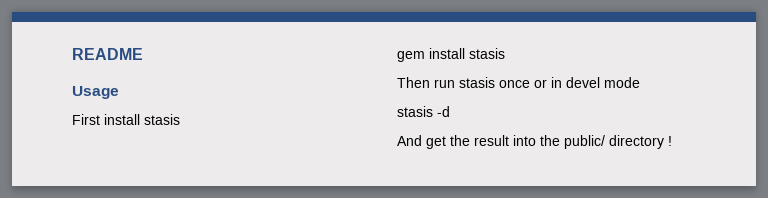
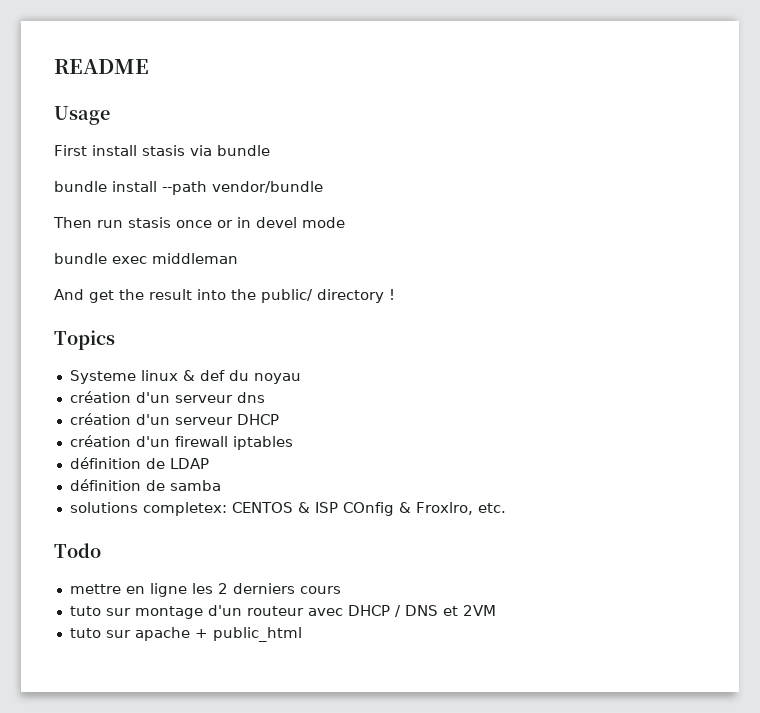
[397,48,505,62] // gem install stasis -> [189,145,270,156] [54,181,323,195] via bundle // bundle install --path vendor/bundle
[397,106,450,117] stasis -d -> [54,253,238,264] bundle exec middleman
(672, 141) none -> [54,330,115,350] [69,370,301,384] [69,391,265,403] [69,413,279,425] [69,435,293,450] [69,457,209,469] [69,479,221,491] [69,502,506,516] [54,543,101,558] [69,583,341,597] [69,605,496,619] [69,627,302,642] // Topics // Systeme linux & def du noyau // création d'un serveur dns // création d'un serveur DHCP // création d'un firewall iptables // définition de LDAP // définition de samba // solutions completex: CENTOS & ISP COnfig & Froxlro, etc. // Todo // mettre en ligne les 2 derniers cours // tuto sur montage d'un routeur avec DHCP / DNS et 2VM // tuto sur apache + public_html

